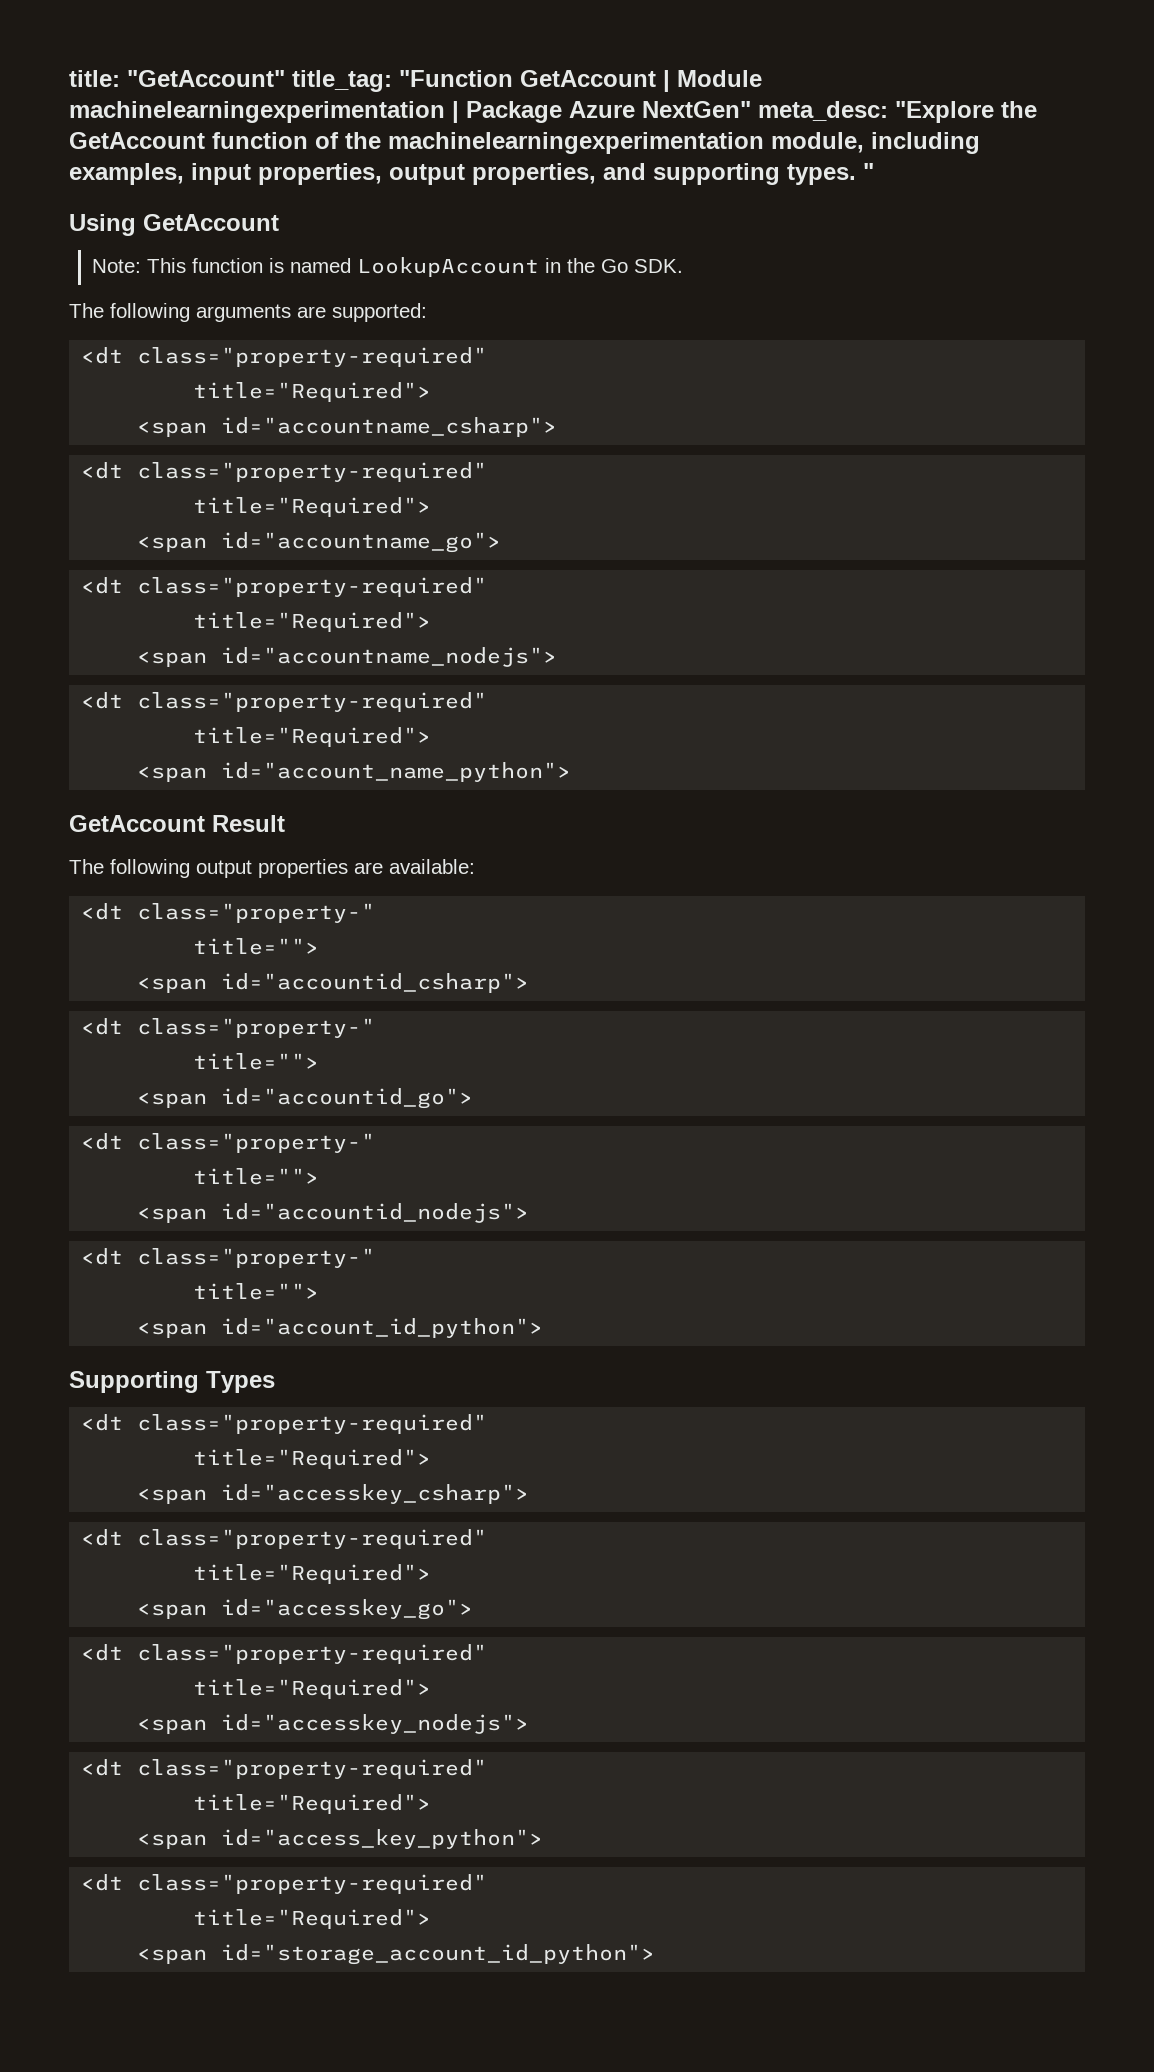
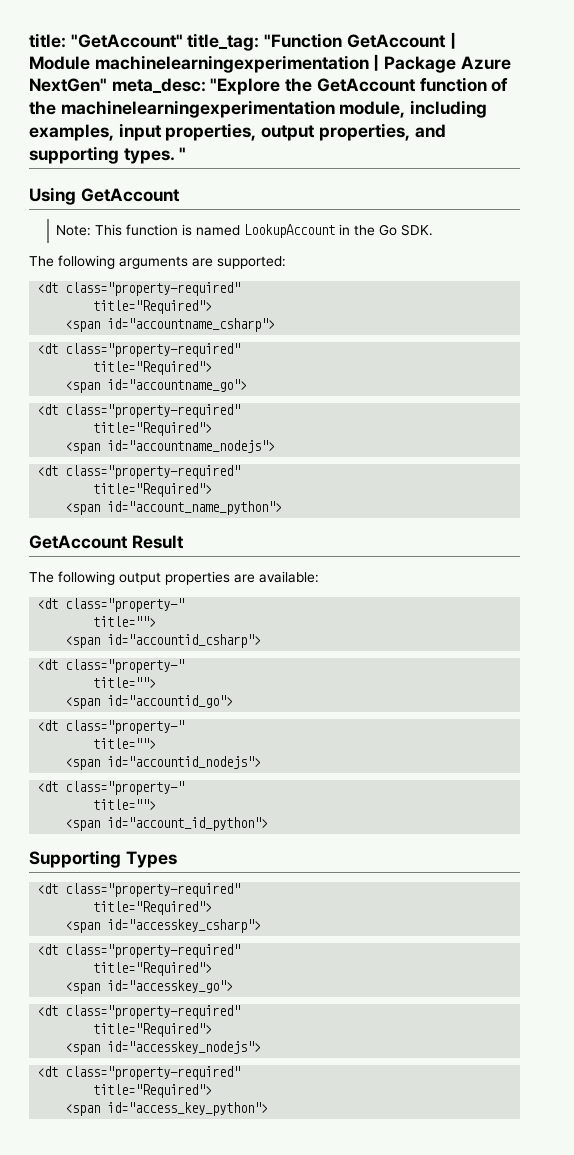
[81,1874,488,1894] [193,1909,432,1929] [137,1944,656,1965] // <dt class="property-required" // title="Required"> // <span id="storage_account_id_python"> -> (269, 1109) none

